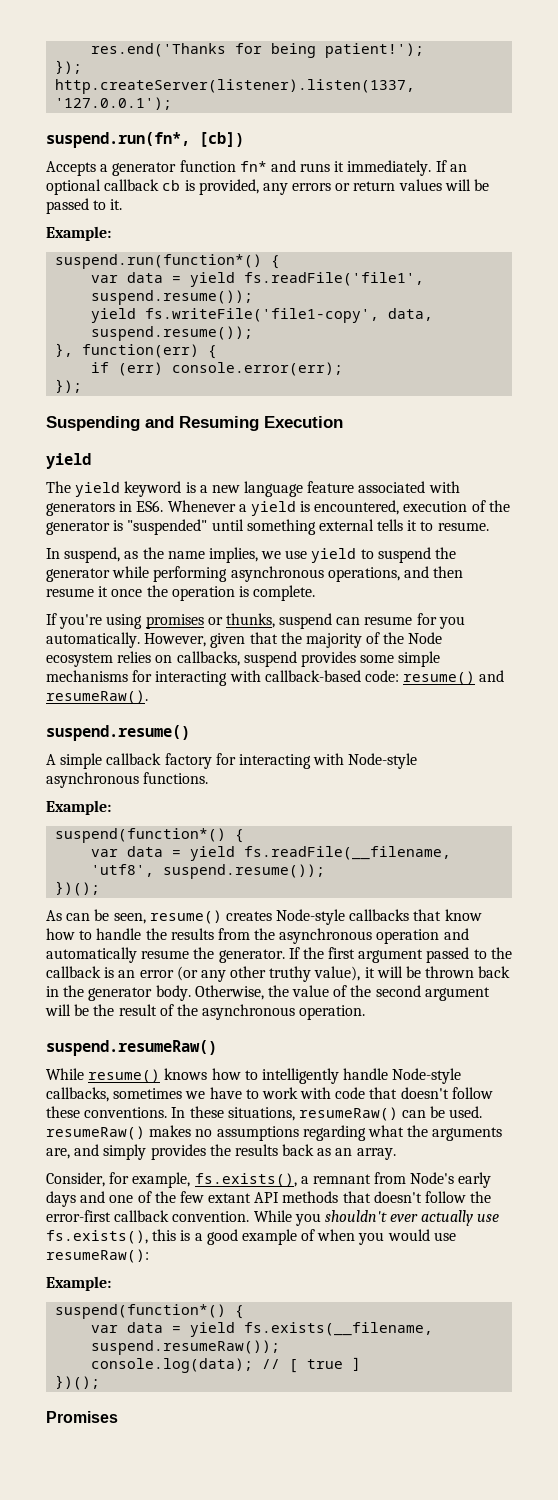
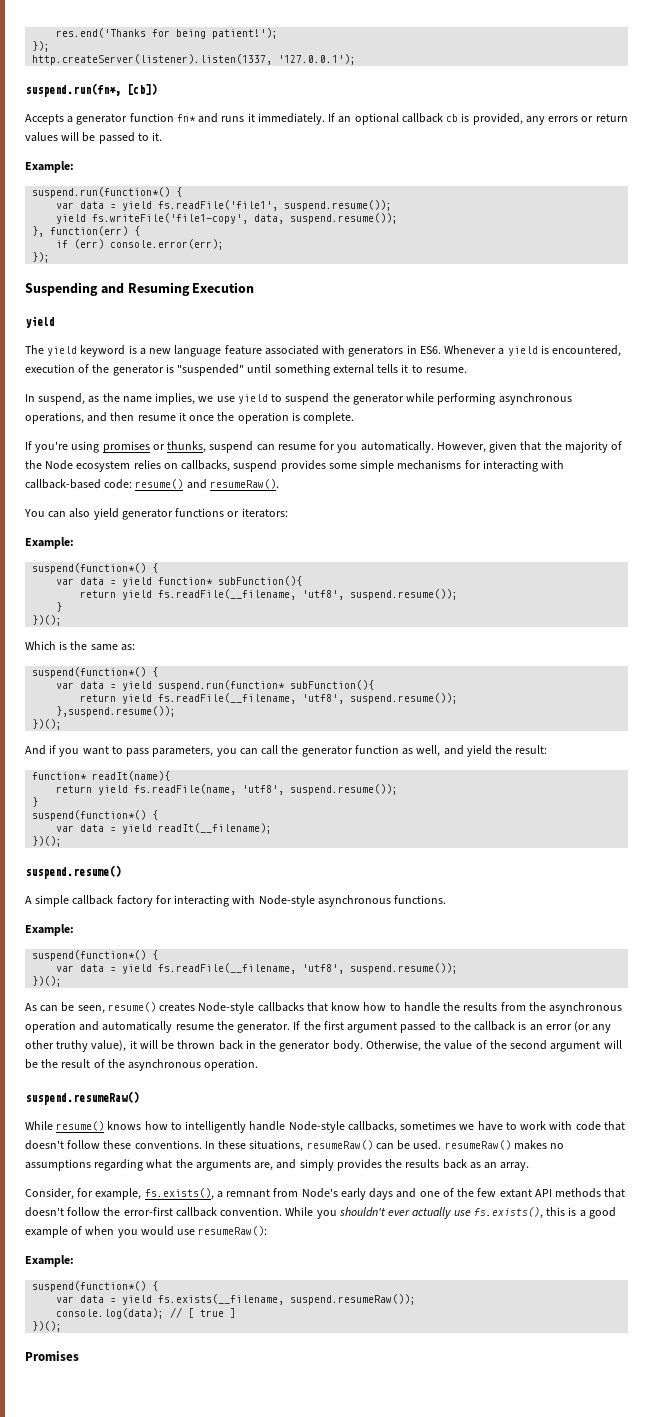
(148, 697) none -> [24,508,288,520] [25,537,74,549] [32,563,159,574] [56,576,303,587] [80,589,459,600] [56,602,63,612] [32,615,63,626] [25,641,135,651] [32,667,159,678] [56,680,375,691] [80,693,459,704] [56,706,177,717] [32,719,63,730] [25,745,548,757] [32,771,171,781] [56,784,399,795] [32,797,39,807] [32,810,159,821] [56,823,273,834] [32,836,63,847] // You can also yield generator functions or iterators: // Example: // suspend(function*() { // var data = yield function* subFunction(){ // return yield fs.readFile(__filename, 'utf8', suspend.resume()); // } // })(); // Which is the same as: // suspend(function*() { // var data = yield suspend.run(function* subFunction(){ // return yield fs.readFile(__filename, 'utf8', suspend.resume()); // },suspend.resume()); // })(); // And if you want to pass parameters, you can call the generator function as well, and yield the result: // function* readIt(name){ // return yield fs.readFile(name, 'utf8', suspend.resume()); // } // suspend(function*() { // var data = yield readIt(__filename); // })();

